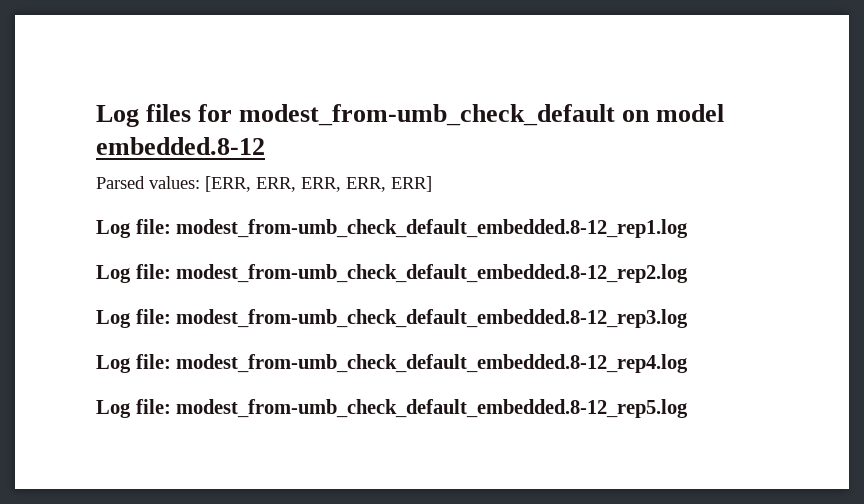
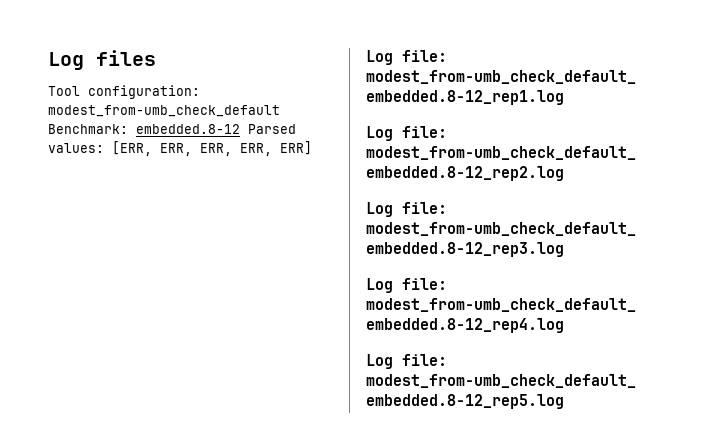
[198,104,725,126] for modest_from-umb_check_default on model -> [48,85,200,99] [48,105,280,117] [48,124,128,134] // Tool configuration: modest_from-umb_check_default Benchmark:
(265, 146) // -> (240, 129) none

